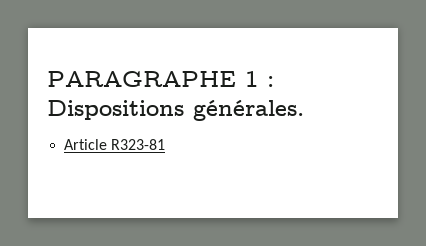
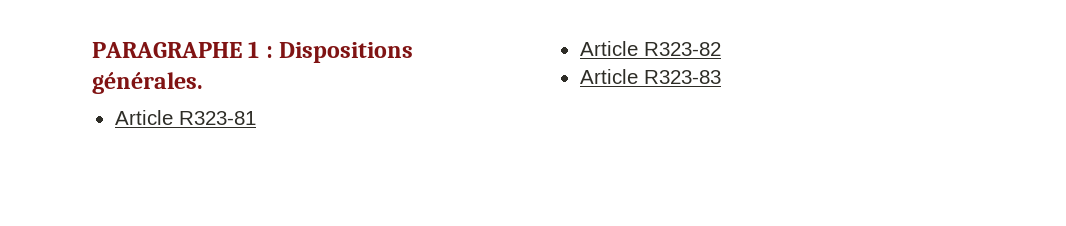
(166, 144) none -> [579,41,721,56] [579,69,721,84] // Article R323-82 // Article R323-83

